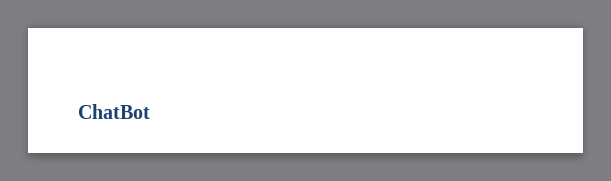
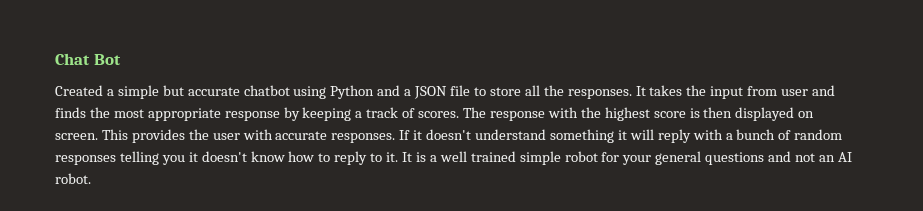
[78,104,150,119] ChatBot -> [55,53,121,65] [55,85,836,99] [55,107,815,121] [55,129,843,143] [55,151,852,165] [55,173,91,184] Chat Bot // Created a simple but accurate chatbot using Python and a JSON file to store all the responses. It takes the input from user and finds the most appropriate response by keeping a track of scores. The response with the highest score is then displayed on screen. This provides the user with accurate responses. If it doesn't understand something it will reply with a bunch of random responses telling you it doesn't know how to reply to it. It is a well trained simple robot for your general questions and not an AI robot.

